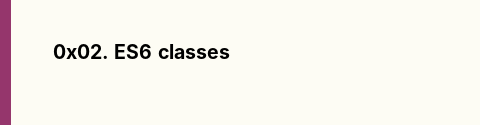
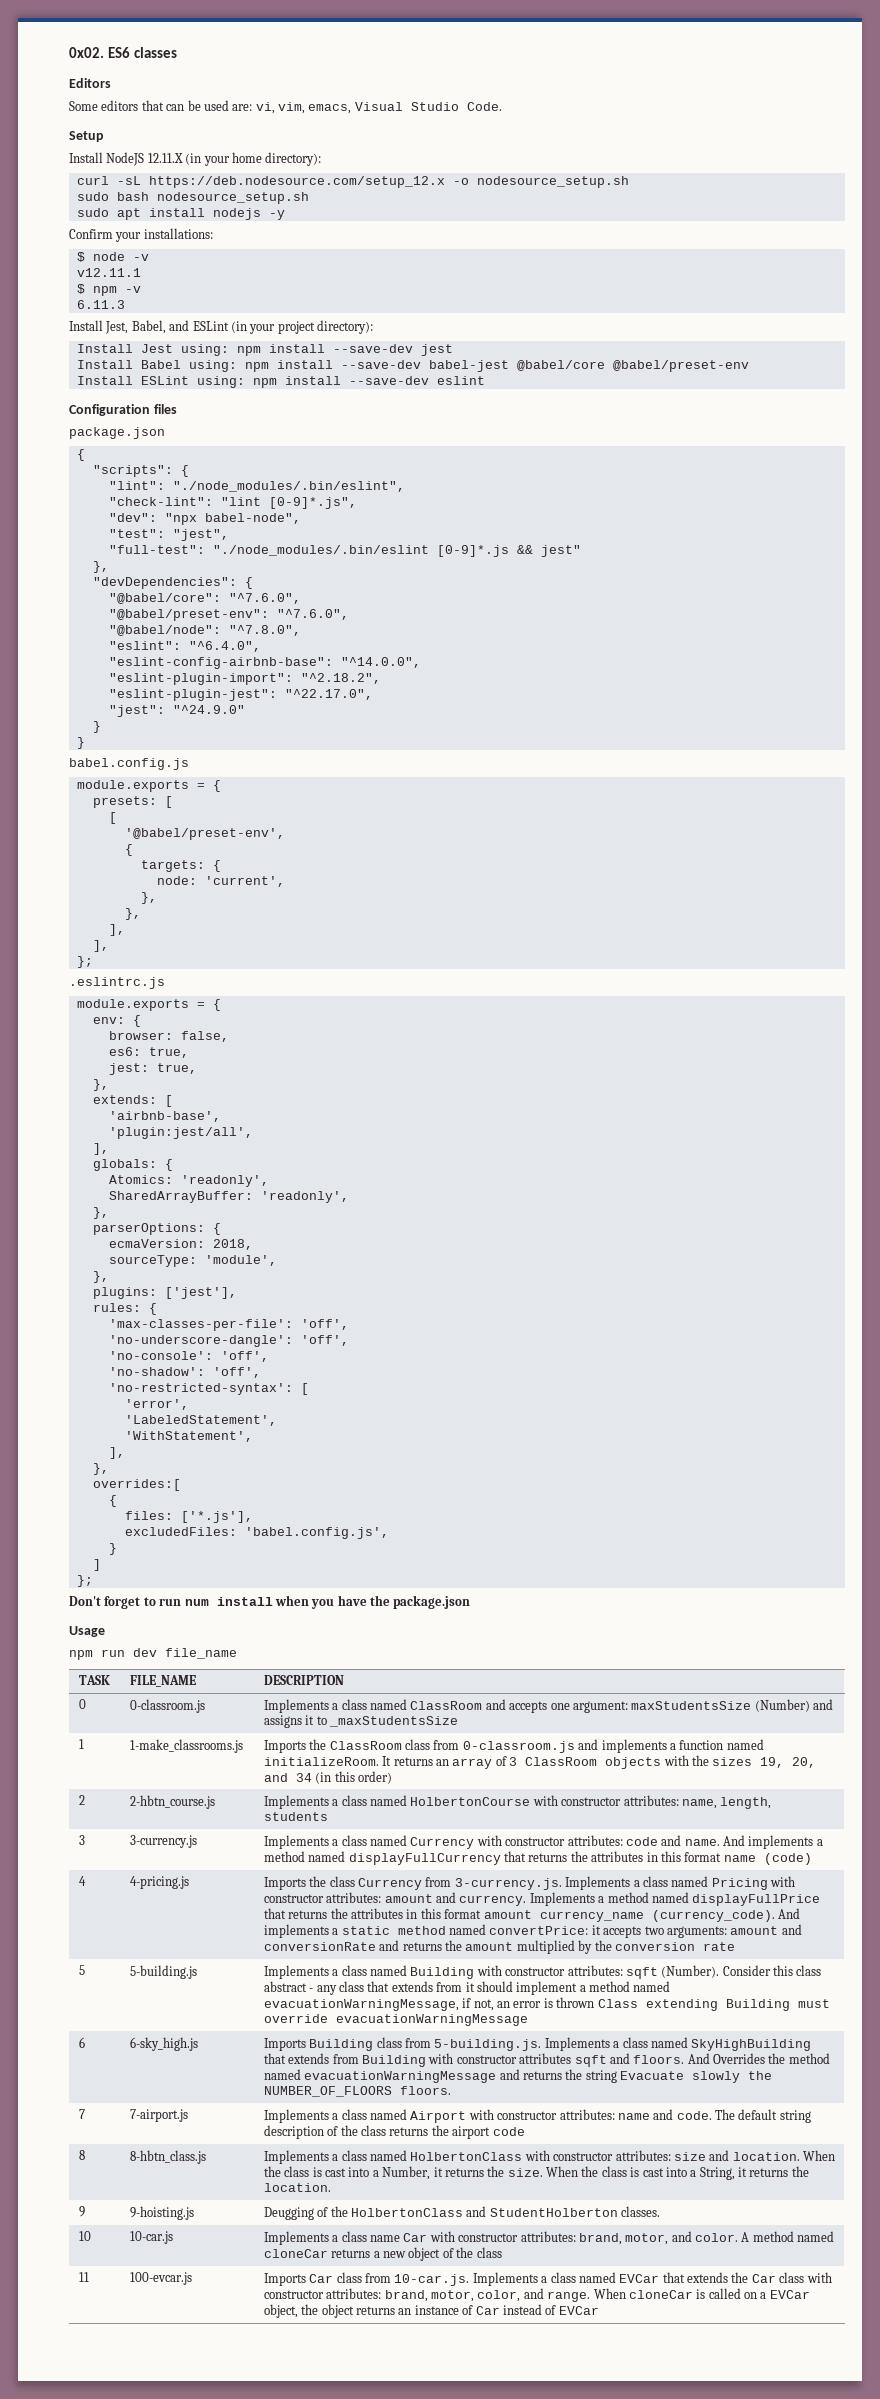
(230, 51) none -> [69,78,111,88] [69,100,502,114] [69,131,104,142] [69,152,322,166] [76,176,629,188] [76,192,309,204] [76,208,285,220] [69,228,213,242] [76,252,149,262] [76,268,141,277] [76,284,141,296] [76,300,125,309] [69,320,373,334] [76,344,453,356] [76,360,749,372] [76,376,485,388] [69,404,177,416] [69,427,165,439] [76,449,85,461] [92,465,189,477] [108,481,405,492] [108,497,357,509] [108,513,301,525] [108,529,229,541] [108,545,581,557] [92,561,109,573] [92,577,253,589] [108,593,301,604] [108,609,349,621] [108,625,301,636] [108,641,261,652] [108,657,421,669] [108,673,381,685] [108,689,373,701] [108,705,245,717] [92,721,101,733] [76,737,85,749] [69,758,189,770] [76,780,221,792] [92,796,173,808] [108,812,117,824] [124,828,285,840] [124,844,133,856] [140,860,221,872] [156,876,285,887] [140,892,157,904] [124,908,141,920] [108,924,125,936] [92,940,109,952] [76,956,93,968] [69,977,165,989] [76,999,221,1011] [92,1015,141,1027] [108,1031,229,1042] [108,1047,189,1058] [108,1063,197,1075] [92,1079,109,1091] [92,1095,173,1107] [108,1111,221,1122] [108,1127,253,1139] [92,1143,109,1155] [92,1159,173,1171] [108,1175,269,1187] [108,1191,349,1203] [92,1207,109,1219] [92,1223,221,1235] [108,1239,253,1250] [108,1255,277,1267] [92,1271,109,1283] [92,1287,237,1299] [92,1303,157,1315] [108,1319,349,1331] [108,1335,349,1347] [108,1351,269,1362] [108,1367,261,1378] [108,1383,309,1395] [124,1399,189,1410] [124,1415,277,1426] [124,1431,253,1442] [108,1447,125,1459] [92,1463,109,1475] [92,1479,181,1491] [108,1495,117,1507] [124,1511,253,1523] [124,1527,389,1539] [108,1543,117,1555] [92,1559,101,1571] [76,1575,93,1587] [69,1595,471,1609] [69,1626,105,1637] [69,1648,237,1660] [78,1675,110,1685] [129,1675,196,1687] [263,1675,344,1685] [78,1699,86,1709] [129,1699,205,1713] [263,1699,834,1713] [263,1715,459,1728] [78,1739,84,1749] [129,1739,243,1753] [263,1739,764,1753] [263,1755,817,1769] [263,1771,393,1784] [78,1795,85,1805] [129,1795,215,1809] [263,1795,772,1809] [263,1812,328,1821] [78,1835,85,1845] [129,1835,197,1848] [263,1835,823,1849] [263,1851,812,1865] [78,1876,86,1886] [129,1876,189,1889] [263,1876,796,1890] [263,1892,821,1906] [263,1908,800,1922] [263,1924,802,1938] [263,1940,735,1954] [78,1965,85,1975] [129,1965,197,1979] [263,1965,822,1979] [263,1981,671,1995] [263,1997,830,2011] [263,2014,528,2026] [78,2037,85,2048] [129,2037,198,2051] [263,2037,812,2051] [263,2053,830,2067] [263,2069,773,2083] [263,2086,451,2097] [78,2109,85,2119] [129,2109,188,2122] [263,2109,811,2123] [263,2125,525,2139] [78,2150,85,2160] [129,2150,206,2164] [263,2150,836,2164] [263,2166,809,2180] [263,2183,331,2192] [78,2206,85,2217] [129,2206,194,2220] [263,2206,661,2220] [78,2231,91,2241] [129,2231,173,2244] [263,2231,835,2245] [263,2247,502,2261] [78,2272,89,2282] [129,2272,192,2285] [263,2272,832,2286] [263,2288,810,2302] [263,2304,599,2318] // Editors // Some editors that can be used are: vi, vim, emacs, Visual Studio Code. // Setup // Install NodeJS 12.11.X (in your home directory): // curl -sL https://deb.nodesource.com/setup_12.x -o nodesource_setup.sh // sudo bash nodesource_setup.sh // sudo apt install nodejs -y // Confirm your installations: // $ node -v // v12.11.1 // $ npm -v // 6.11.3 // Install Jest, Babel, and ESLint (in your project directory): // Install Jest using: npm install --save-dev jest // Install Babel using: npm install --save-dev babel-jest @babel/core @babel/preset-env // Install ESLint using: npm install --save-dev eslint // Configuration files // package.json // { // "scripts": { // "lint": "./node_modules/.bin/eslint", // "check-lint": "lint [0-9]*.js", // "dev": "npx babel-node", // "test": "jest", // "full-test": "./node_modules/.bin/eslint [0-9]*.js && jest" // }, // "devDependencies": { // "@babel/core": "^7.6.0", // "@babel/preset-env": "^7.6.0", // "@babel/node": "^7.8.0", // "eslint": "^6.4.0", // "eslint-config-airbnb-base": "^14.0.0", // "eslint-plugin-import": "^2.18.2", // "eslint-plugin-jest": "^22.17.0", // "jest": "^24.9.0" // } // } // babel.config.js // module.exports = { // presets: [ // [ // '@babel/preset-env', // { // targets: { // node: 'current', // }, // }, // ], // ], // }; // .eslintrc.js // module.exports = { // env: { // browser: false, // es6: true, // jest: true, // }, // extends: [ // 'airbnb-base', // 'plugin:jest/all', // ], // globals: { // Atomics: 'readonly', // SharedArrayBuffer: 'readonly', // }, // parserOptions: { // ecmaVersion: 2018, // sourceType: 'module', // }, // plugins: ['jest'], // rules: { // 'max-classes-per-file': 'off', // 'no-underscore-dangle': 'off', // 'no-console': 'off', // 'no-shadow': 'off', // 'no-restricted-syntax': [ // 'error', // 'LabeledStatement', // 'WithStatement', // ], // }, // overrides:[ // { // files: ['*.js'], // excludedFiles: 'babel.config.js', // } // ] // }; // Don't forget to run num install when you have the package.json // Usage // npm run dev file_name // TASK | FILE_NAME | DESCRIPTION // 0 | 0-classroom.js | Implements a class named ClassRoom and accepts one argument: maxStudentsSize (Number) and assigns it to _maxStudentsSize // 1 | 1-make_classrooms.js | Imports the ClassRoom class from 0-classroom.js and implements a function named initializeRoom. It returns an array of 3 ClassRoom objects with the sizes 19, 20, and 34 (in this order) // 2 | 2-hbtn_course.js | Implements a class named HolbertonCourse with constructor attributes: name, length, students // 3 | 3-currency.js | Implements a class named Currency with constructor attributes: code and name. And implements a method named displayFullCurrency that returns the attributes in this format name (code) // 4 | 4-pricing.js | Imports the class Currency from 3-currency.js. Implements a class named Pricing with constructor attributes: amount and currency. Implements a method named displayFullPrice that returns the attributes in this format amount currency_name (currency_code). And implements a static method named convertPrice: it accepts two arguments: amount and conversionRate and returns the amount multiplied by the conversion rate // 5 | 5-building.js | Implements a class named Building with constructor attributes: sqft (Number). Consider this class abstract - any class that extends from it should implement a method named evacuationWarningMessage, if not, an error is thrown Class extending Building must override evacuationWarningMessage // 6 | 6-sky_high.js | Imports Building class from 5-building.js. Implements a class named SkyHighBuilding that extends from Building with constructor attributes sqft and floors. And Overrides the method named evacuationWarningMessage and returns the string Evacuate slowly the NUMBER_OF_FLOORS floors. // 7 | 7-airport.js | Implements a class named Airport with constructor attributes: name and code. The default string description of the class returns the airport code // 8 | 8-hbtn_class.js | Implements a class named HolbertonClass with constructor attributes: size and location. When the class is cast into a Number, it returns the size. When the class is cast into a String, it returns the location. // 9 | 9-hoisting.js | Deugging of the HolbertonClass and StudentHolberton classes. // 10 | 10-car.js | Implements a class name Car with constructor attributes: brand, motor, and color. A method named cloneCar returns a new object of the class // 11 | 100-evcar.js | Imports Car class from 10-car.js. Implements a class named EVCar that extends the Car class with constructor attributes: brand, motor, color, and range. When cloneCar is called on a EVCar object, the object returns an instance of Car instead of EVCar

